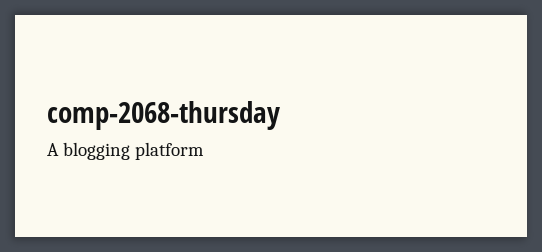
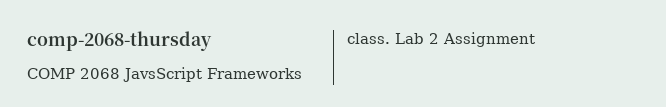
[47,142,205,160] A blogging platform -> [27,67,302,82] [347,32,535,47] COMP 2068 JavsScript Frameworks class. Lab 2 Assignment

